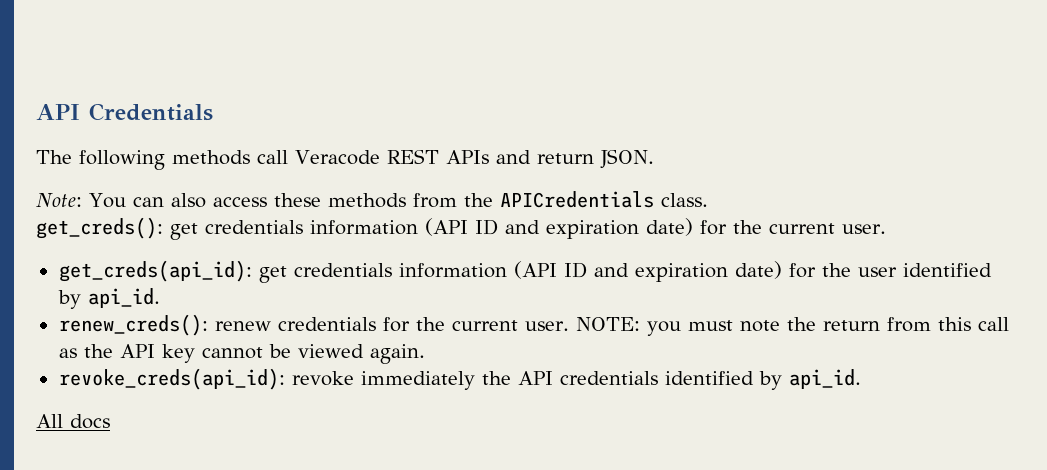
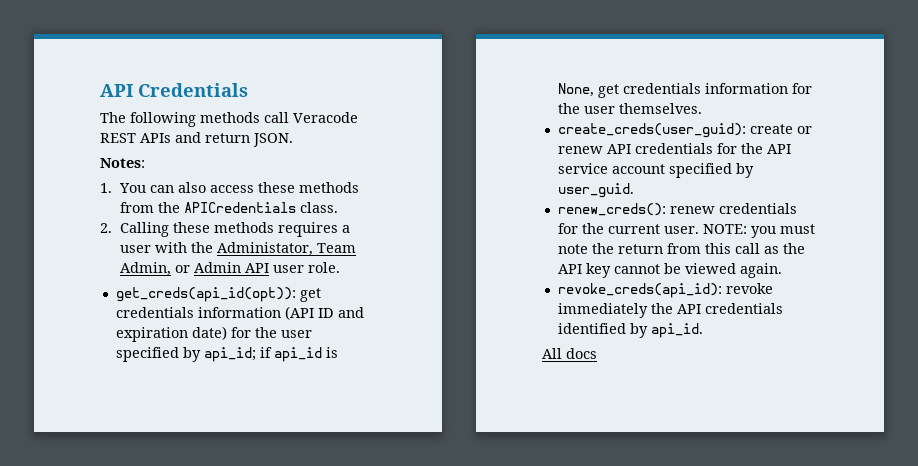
[36,193,82,207] Note: -> [100,158,145,168] [100,183,112,193] Notes: // 1.
[36,217,886,240] [58,260,252,282] get_creds(): get credentials information (API ID and expiration date) for the current user. // get_creds(api_id): -> [100,222,350,237] [119,242,356,256] [119,262,340,276] [115,287,296,302] 2. Calling these methods requires a user with the Administator, Team Admin, or Admin API user role. // get_creds(api_id(opt)):
[902,263,992,277] [57,288,160,309] identified by api_id. -> [115,347,338,362] [557,83,812,98] [557,103,702,114] [557,123,812,138] [557,143,791,154] [557,163,754,178] [557,183,634,198] specified by api_id; if api_id is None, get credentials information for the user themselves. // create_creds(user_guid): create or renew API credentials for the API service account specified by user_guid.

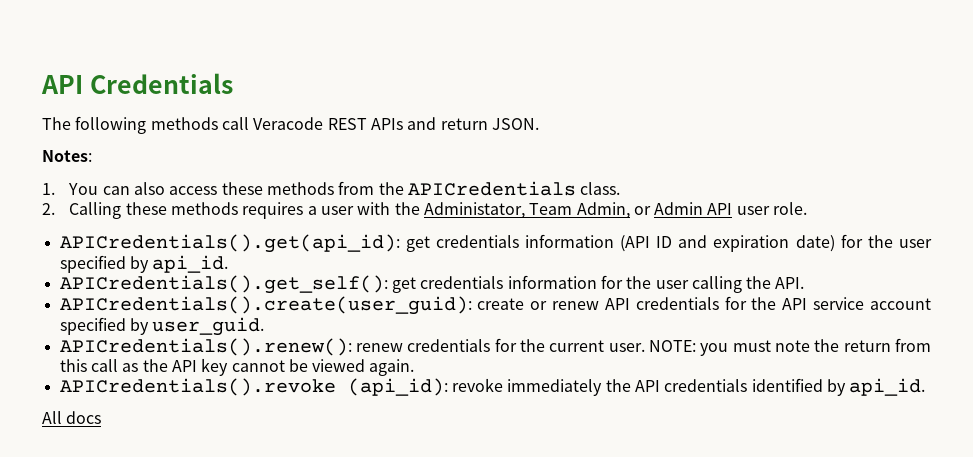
[115,287,296,302] get_creds(api_id(opt)): -> [59,234,400,253] APICredentials().get(api_id):
[203,347,338,362] [557,83,594,97] api_id; if api_id is None, -> [152,255,229,273] [59,275,388,294] api_id. // APICredentials().get_self():
[618,103,702,114] [557,123,746,138] themselves. // create_creds(user_guid): -> [691,276,805,293] [59,296,472,315] calling the API. // APICredentials().create(user_guid):
[557,203,666,216] renew_creds(): -> [59,338,352,356] APICredentials().renew():
[557,283,722,298] revoke_creds(api_id): -> [59,378,448,396] APICredentials().revoke (api_id):

